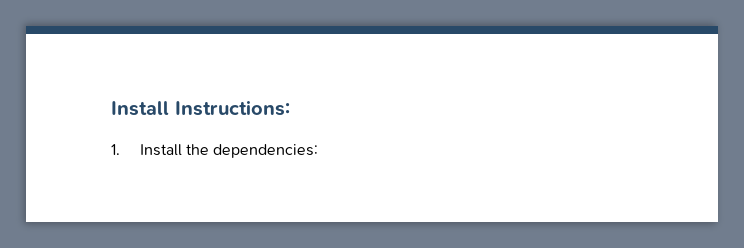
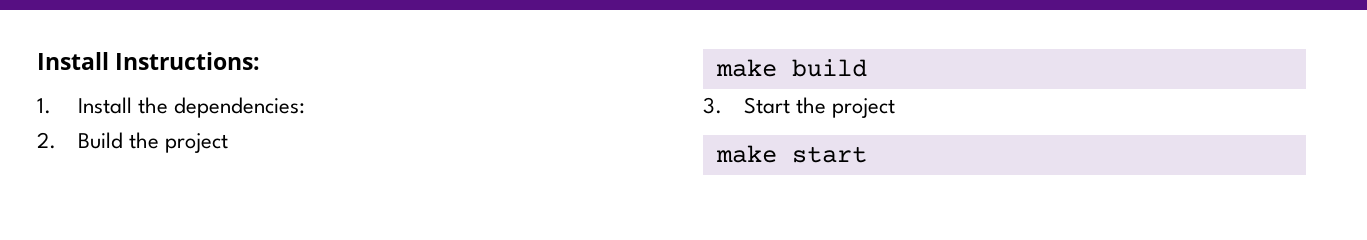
(319, 151) none -> [37,132,228,153] [715,59,867,77] [703,97,895,118] [715,145,867,163] // 2. Build the project // make build // 3. Start the project // make start

